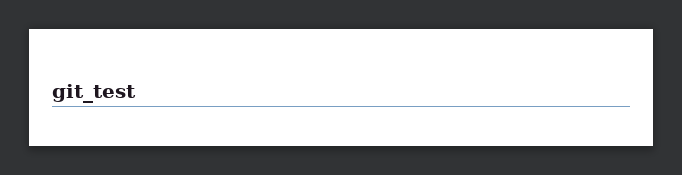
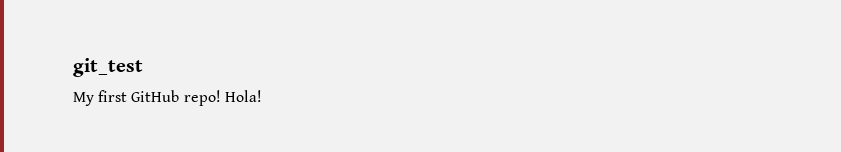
(136, 93) none -> [73,90,262,106] // My first GitHub repo! Hola!

